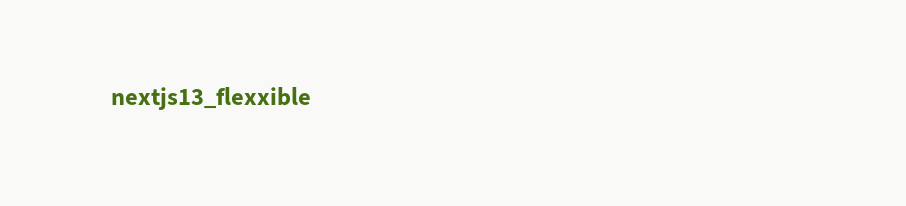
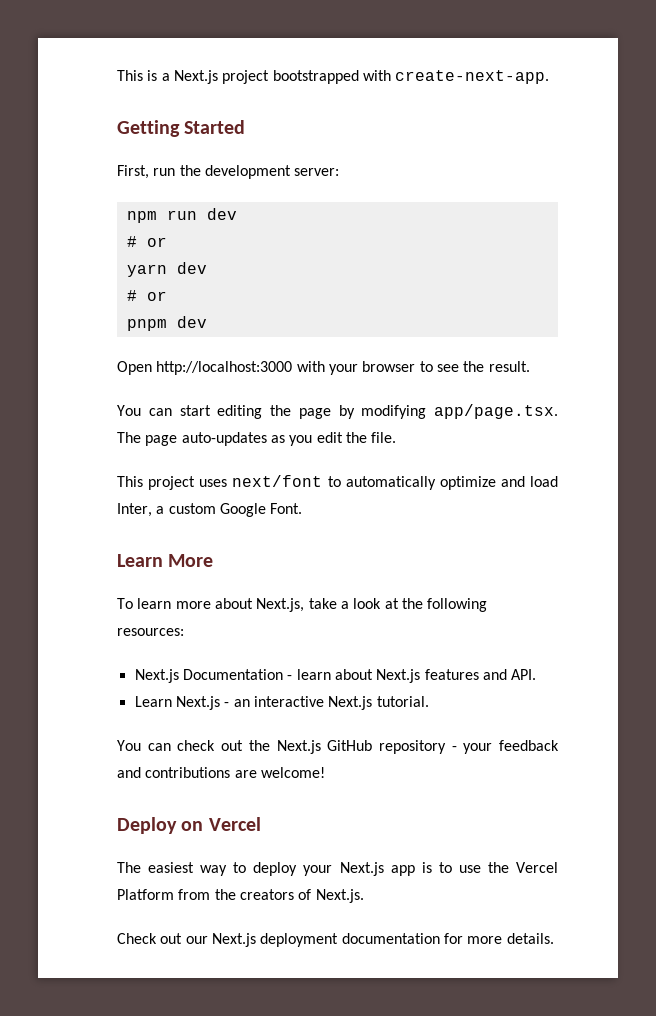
[111,87,311,110] nextjs13_flexxible -> [117,70,550,84] [117,120,246,137] [117,165,340,179] [126,208,237,223] [126,236,167,247] [126,262,207,277] [126,290,167,301] [126,316,207,331] [117,361,530,375] [117,404,558,419] [117,432,397,446] [117,475,558,490] [117,503,303,517] [117,554,214,567] [117,598,488,612] [117,628,184,636] [134,669,537,683] [134,696,429,710] [117,740,559,754] [117,767,325,778] [117,817,261,834] [117,862,558,876] [117,889,364,903] [117,933,554,947] This is a Next.js project bootstrapped with create-next-app. // Getting Started // First, run the development server: // npm run dev // # or // yarn dev // # or // pnpm dev // Open http://localhost:3000 with your browser to see the result. // You can start editing the page by modifying app/page.tsx. The page auto-updates as you edit the file. // This project uses next/font to automatically optimize and load Inter, a custom Google Font. // Learn More // To learn more about Next.js, take a look at the following resources: // Next.js Documentation - learn about Next.js features and API. // Learn Next.js - an interactive Next.js tutorial. // You can check out the Next.js GitHub repository - your feedback and contributions are welcome! // Deploy on Vercel // The easiest way to deploy your Next.js app is to use the Vercel Platform from the creators of Next.js. // Check out our Next.js deployment documentation for more details.

